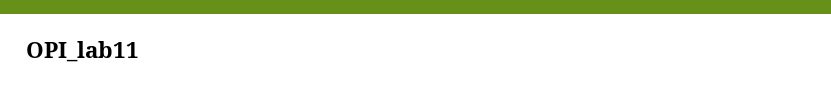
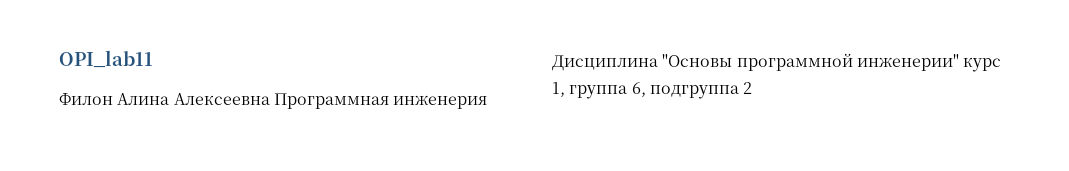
(139, 51) none -> [59,93,488,109] [552,53,1002,72] [552,82,753,99] // Филон Алина Алексеевна Программная инженерия Дисциплина "Основы программной инженерии" курс 1, группа 6, подгруппа 2

